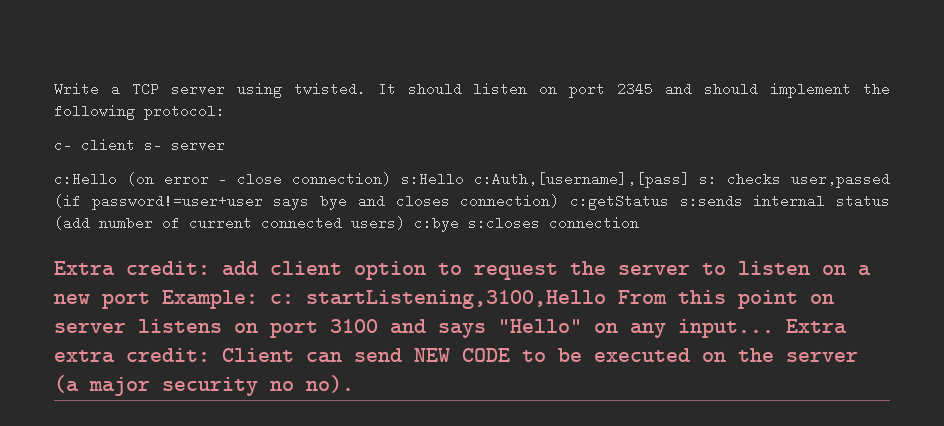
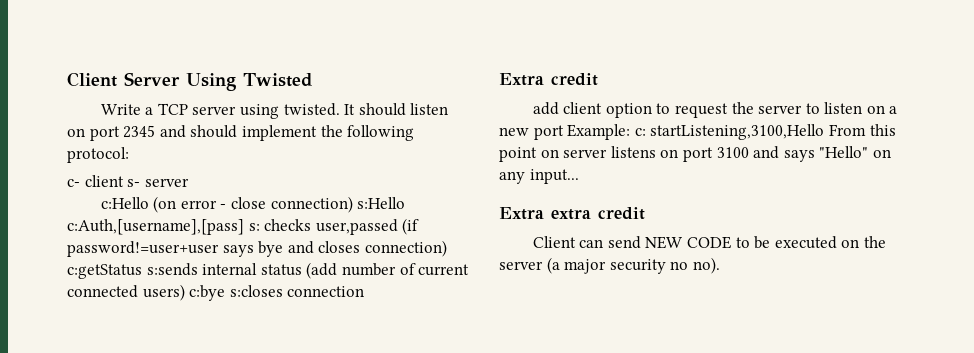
(54, 89) none -> [67,72,313,91] Client Server Using Twisted //
[126,261,210,275] credit: -> [551,73,598,86] credit //
(774, 328) none -> (579, 176) //
[126,348,210,362] credit: -> [598,207,645,220] credit //

